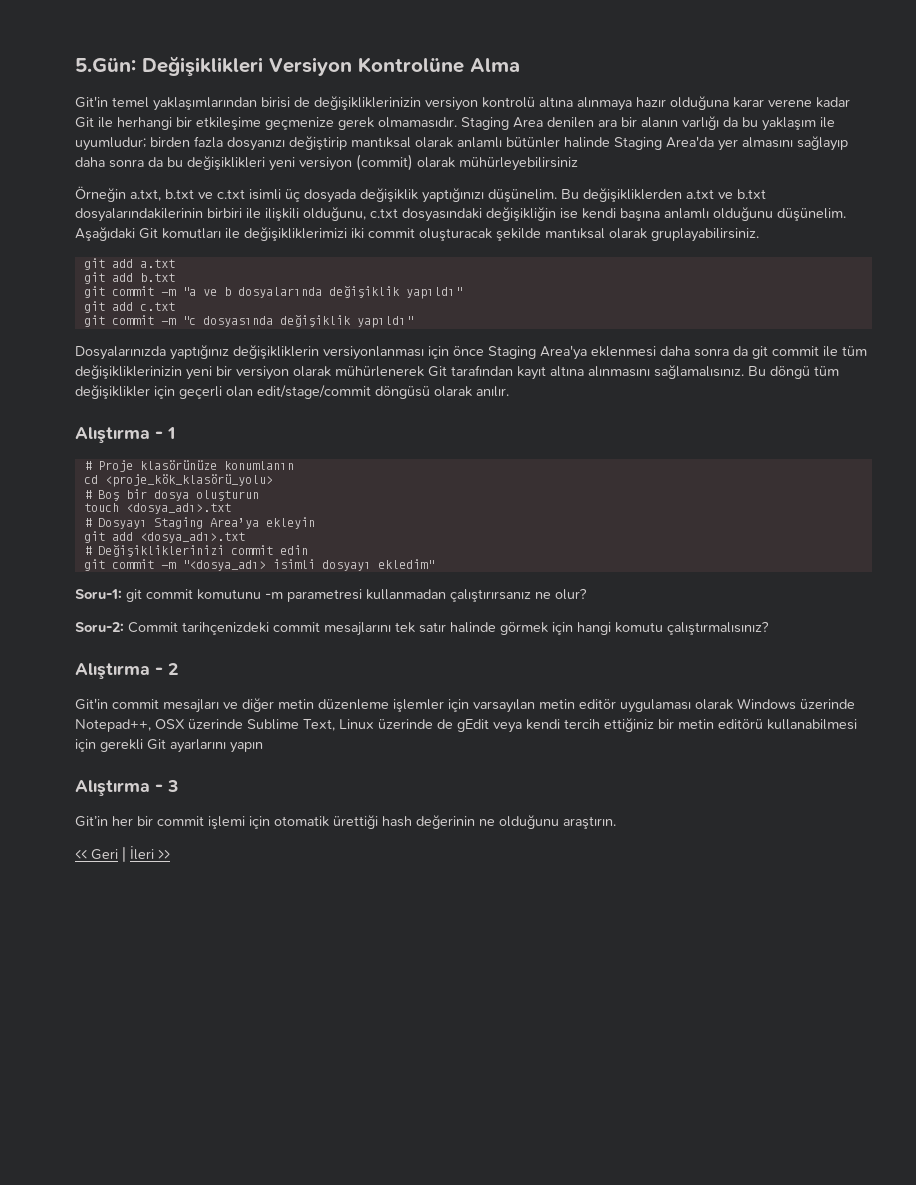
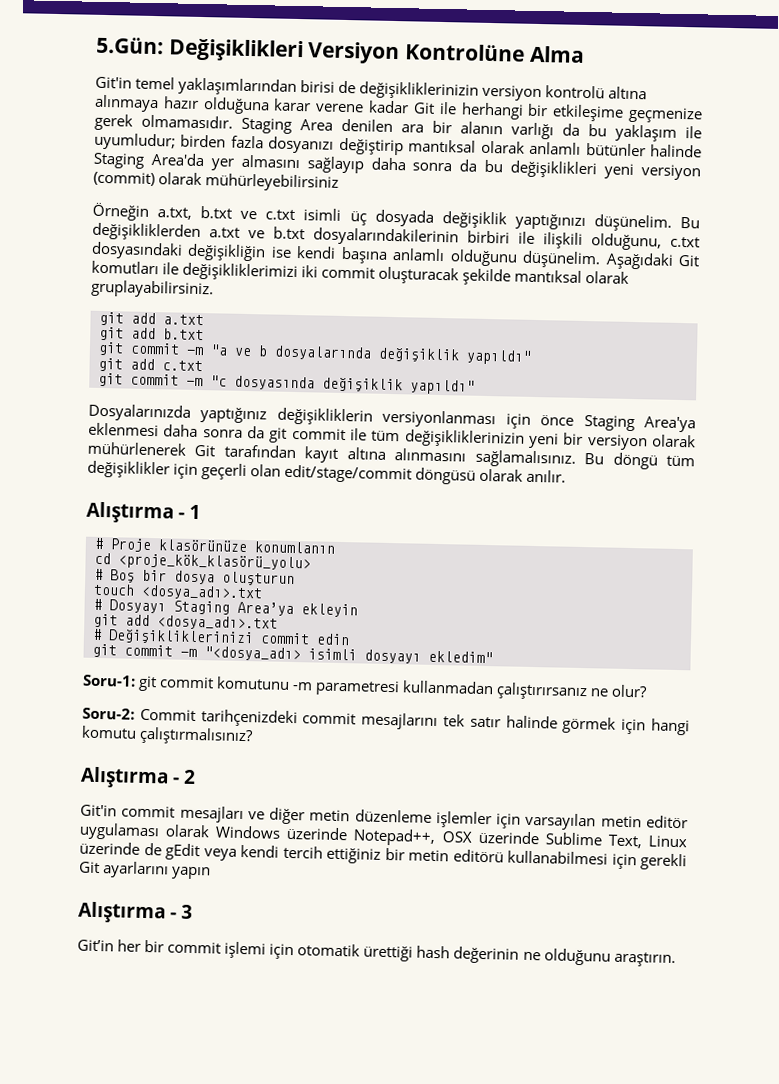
[75,846,170,862] // << Geri | İleri >> -> (676, 959) none

